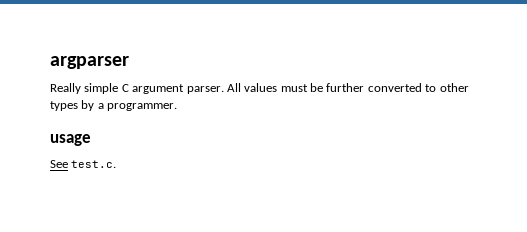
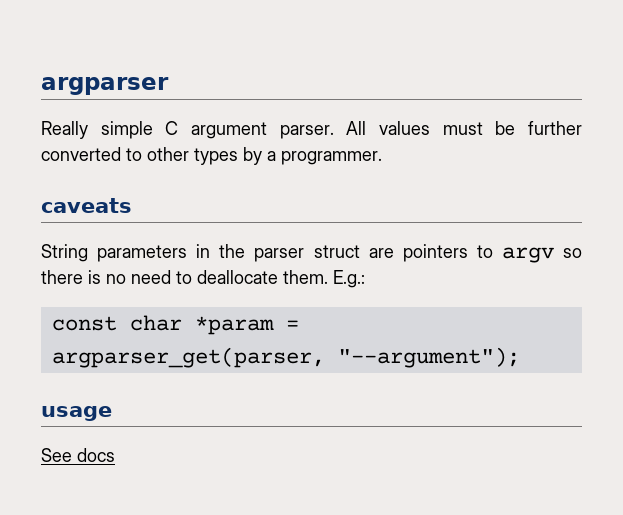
(178, 107) none -> [41,198,132,213] [41,244,583,263] [41,270,365,288] [51,315,299,335] [51,347,520,368] // caveats // String parameters in the parser struct are pointers to argv so there is no need to deallocate them. E.g.: // const char *param = argparser_get(parser, "--argument");
[71,160,117,168] test.c. -> [77,448,115,462] docs

